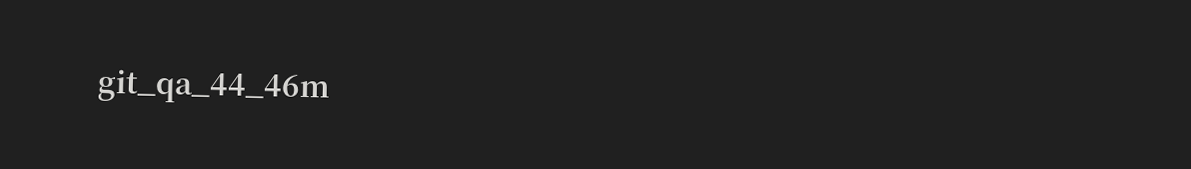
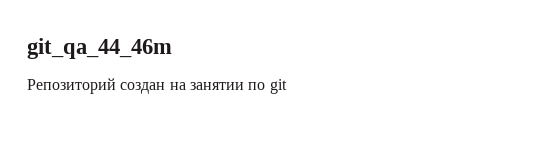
(331, 87) none -> [27,78,287,94] // Репозиторий создан на занятии по git

